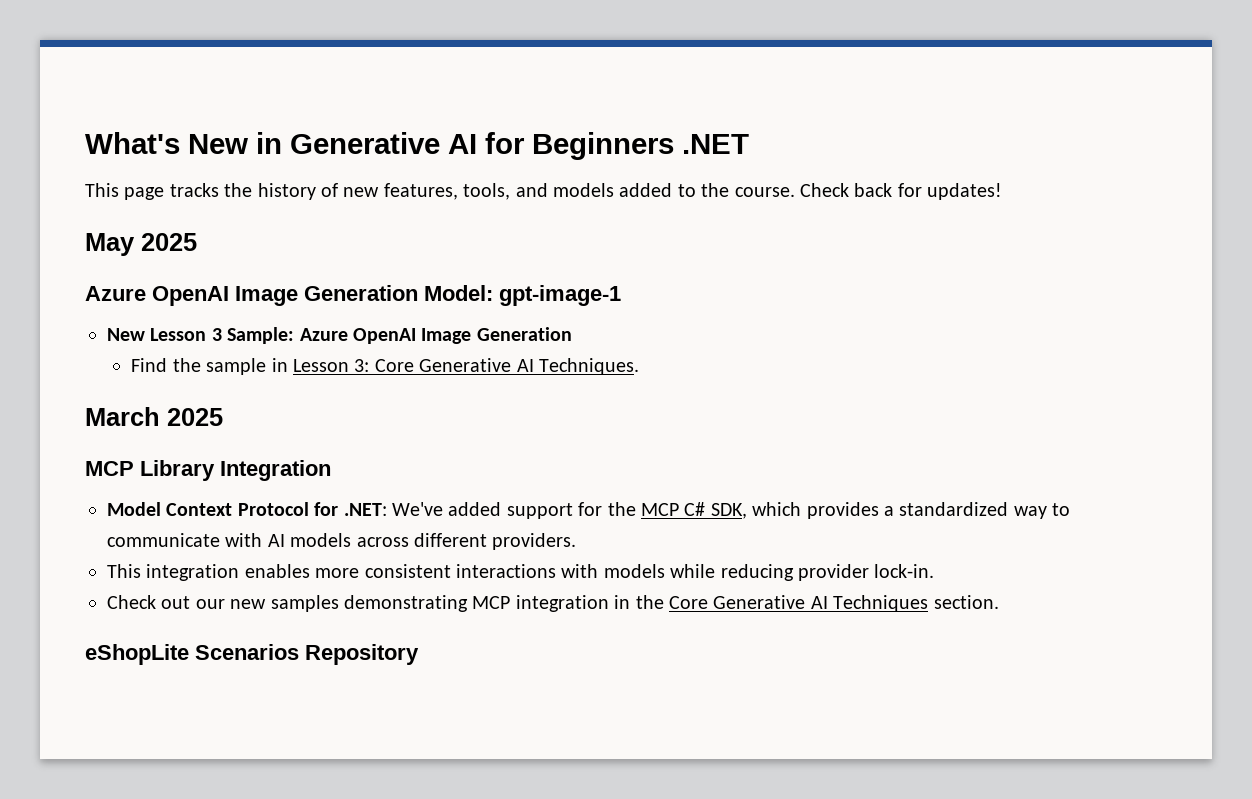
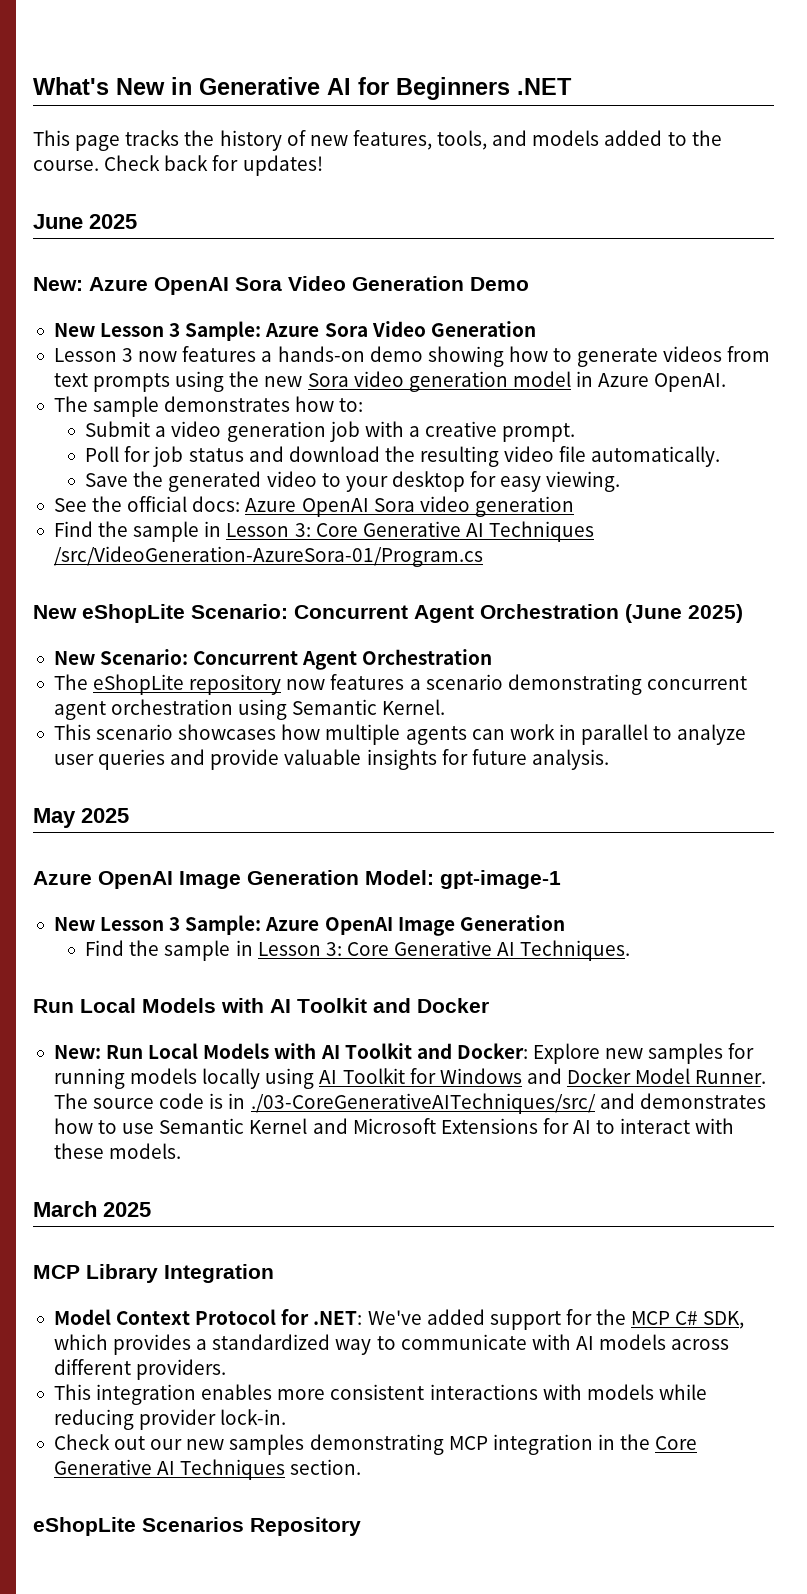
(1003, 191) none -> [33,214,137,229] [33,276,529,295] [53,321,536,341] [53,346,771,367] [53,371,727,392] [53,396,364,417] [85,421,576,442] [85,446,721,467] [85,471,621,492] [53,496,574,517] [53,521,595,542] [53,546,483,567] [33,604,743,623] [53,649,493,670] [53,674,747,695] [53,699,446,720] [53,724,747,745] [53,749,609,770] // June 2025 // New: Azure OpenAI Sora Video Generation Demo // New Lesson 3 Sample: Azure Sora Video Generation // Lesson 3 now features a hands-on demo showing how to generate videos from text prompts using the new Sora video generation model in Azure OpenAI. // The sample demonstrates how to: // Submit a video generation job with a creative prompt. // Poll for job status and download the resulting video file automatically. // Save the generated video to your desktop for easy viewing. // See the official docs: Azure OpenAI Sora video generation // Find the sample in Lesson 3: Core Generative AI Techniques /src/VideoGeneration-AzureSora-01/Program.cs // New eShopLite Scenario: Concurrent Agent Orchestration (June 2025) // New Scenario: Concurrent Agent Orchestration // The eShopLite repository now features a scenario demonstrating concurrent agent orchestration using Semantic Kernel. // This scenario showcases how multiple agents can work in parallel to analyze user queries and provide valuable insights for future analysis.
(640, 366) none -> [33,998,489,1013] [53,1043,755,1064] [53,1068,767,1089] [53,1093,766,1114] [53,1118,735,1134] [53,1143,182,1159] // Run Local Models with AI Toolkit and Docker // New: Run Local Models with AI Toolkit and Docker: Explore new samples for running models locally using AI Toolkit for Windows and Docker Model Runner. The source code is in ./03-CoreGenerativeAITechniques/src/ and demonstrates how to use Semantic Kernel and Microsoft Extensions for AI to interact with these models.

